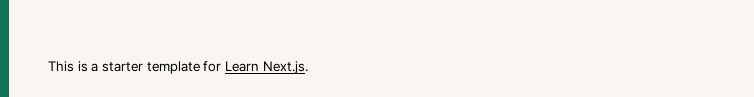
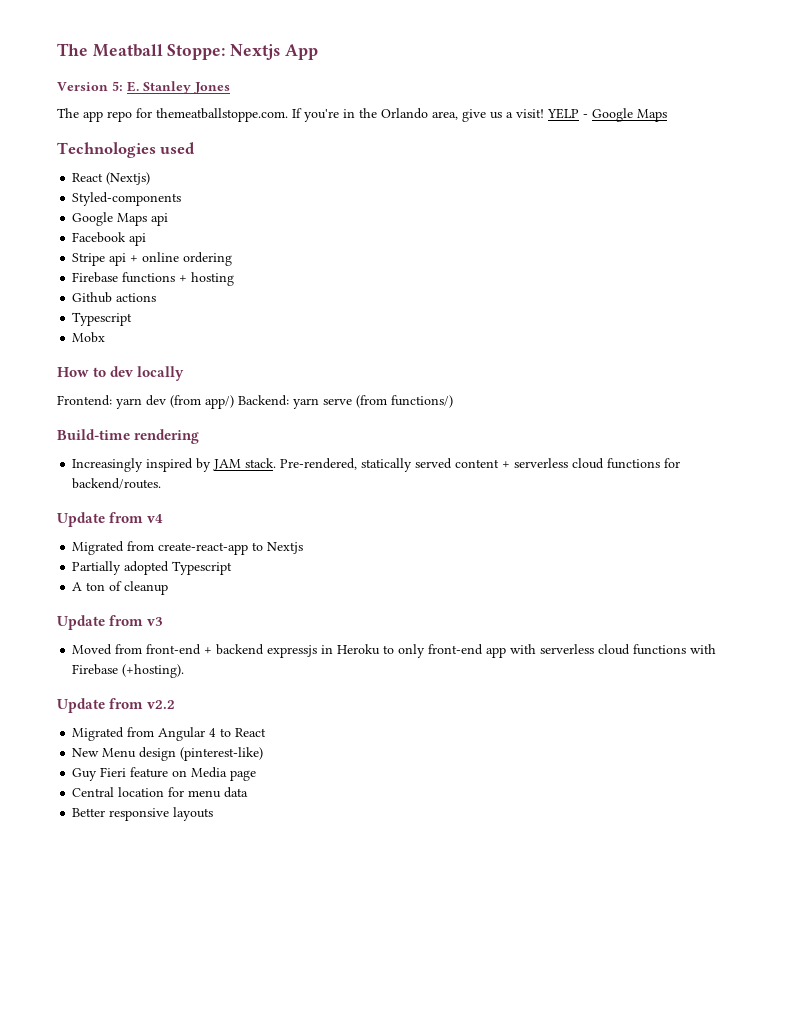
[48,61,308,74] This is a starter template for Learn Next.js. -> [57,43,318,60] [57,81,230,94] [57,108,667,122] [57,142,196,158] [72,172,151,185] [72,192,182,206] [72,212,169,226] [72,232,147,246] [72,252,233,266] [72,272,235,286] [72,292,157,303] [72,312,133,326] [72,332,106,343] [57,366,185,381] [57,395,453,409] [57,429,200,444] [72,458,681,472] [72,478,162,489] [57,512,164,527] [72,541,304,555] [72,561,233,575] [72,581,169,595] [57,615,164,630] [72,644,717,658] [72,664,185,678] [57,698,176,713] [72,727,267,741] [72,747,264,761] [72,767,257,781] [72,787,249,798] [72,807,214,821] The Meatball Stoppe: Nextjs App // Version 5: E. Stanley Jones // The app repo for themeatballstoppe.com. If you're in the Orlando area, give us a visit! YELP - Google Maps // Technologies used // React (Nextjs) // Styled-components // Google Maps api // Facebook api // Stripe api + online ordering // Firebase functions + hosting // Github actions // Typescript // Mobx // How to dev locally // Frontend: yarn dev (from app/) Backend: yarn serve (from functions/) // Build-time rendering // Increasingly inspired by JAM stack. Pre-rendered, statically served content + serverless cloud functions for backend/routes. // Update from v4 // Migrated from create-react-app to Nextjs // Partially adopted Typescript // A ton of cleanup // Update from v3 // Moved from front-end + backend expressjs in Heroku to only front-end app with serverless cloud functions with Firebase (+hosting). // Update from v2.2 // Migrated from Angular 4 to React // New Menu design (pinterest-like) // Guy Fieri feature on Media page // Central location for menu data // Better responsive layouts

